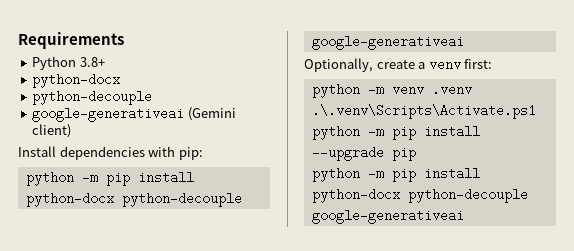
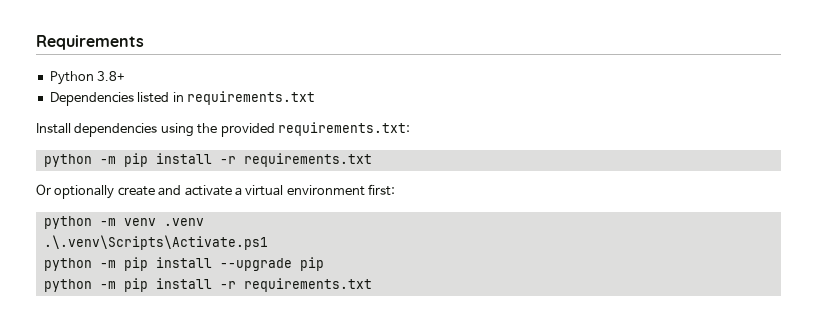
[32,73,121,88] [32,90,153,105] [32,107,236,122] [32,124,72,138] [18,146,203,160] [25,171,194,186] [25,192,242,207] [311,35,464,50] [304,58,461,72] python-docx // python-decouple // google-generativeai (Gemini client) // Install dependencies with pip: // python -m pip install python-docx python-decouple google-generativeai // Optionally, create a venv -> [49,91,315,106] [36,122,410,137] [43,153,372,167] [36,184,365,199] Dependencies listed in requirements.txt // Install dependencies using the provided requirements.txt: // python -m pip install -r requirements.txt // Or optionally create and activate a virtual environment
[311,188,528,203] [311,209,464,224] python-docx python-decouple google-generativeai -> [219,278,372,292] -r requirements.txt

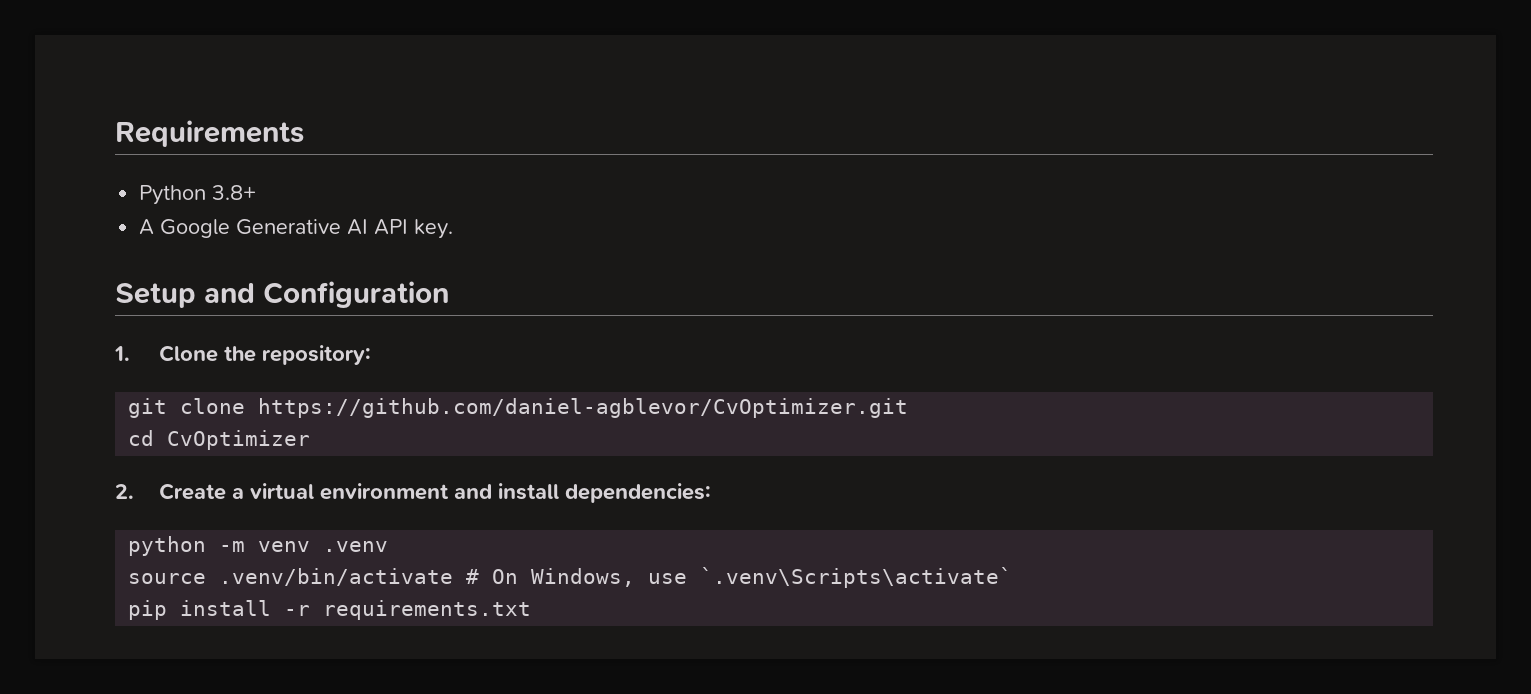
[49,91,315,106] [36,122,410,137] [43,153,372,167] [36,184,395,199] [43,216,204,229] [43,235,268,250] [43,257,324,271] [43,279,116,292] Dependencies listed in requirements.txt // Install dependencies using the provided requirements.txt: // python -m pip install -r requirements.txt // Or optionally create and activate a virtual environment first: // python -m venv .venv // .\.venv\Scripts\Activate.ps1 // python -m pip install --upgrade pip // python -m -> [139,219,454,239] [115,281,449,308] [114,345,371,365] [128,398,909,418] [128,430,311,450] [115,483,711,503] [128,536,389,556] [128,567,1013,588] A Google Generative AI API key. // Setup and Configuration // 1. Clone the repository: // git clone https://github.com/daniel-agblevor/CvOptimizer.git // cd CvOptimizer // 2. Create a virtual environment and install dependencies: // python -m venv .venv // source .venv/bin/activate # On Windows, use `.venv\Scripts\activate` //

